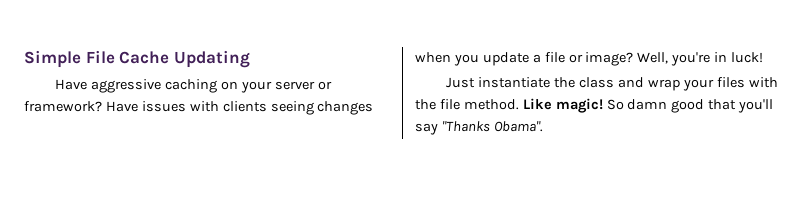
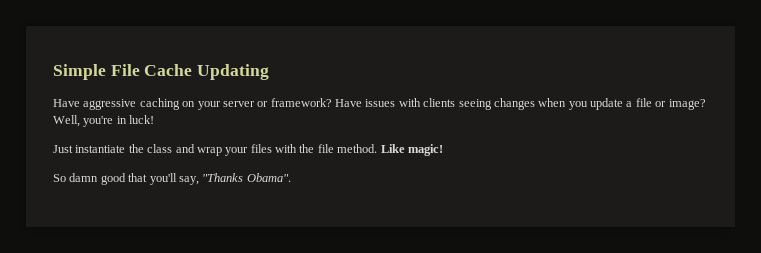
(603, 105) none -> (443, 150) //
[415,123,438,135] say -> [178,176,199,185] say,

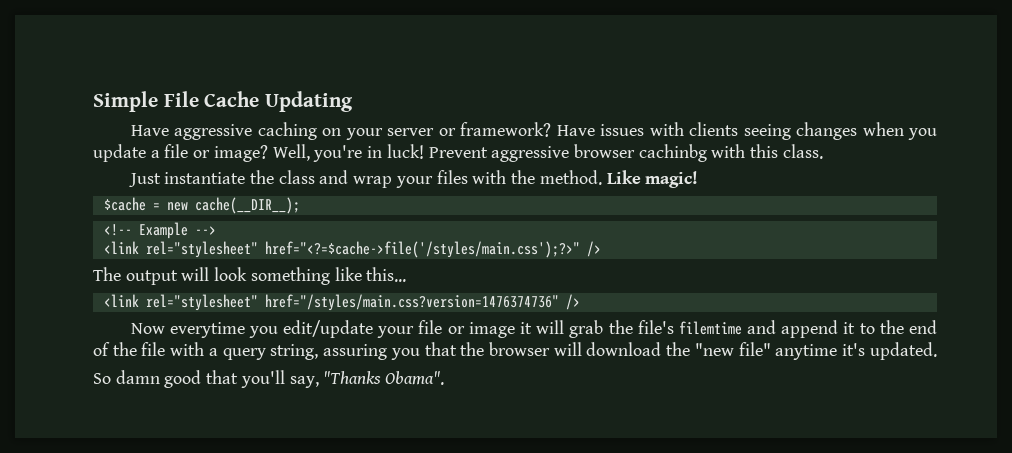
(155, 119) none -> [428,144,823,162] Prevent aggressive browser cachinbg with this class.
[317,144,334,153] file -> (536, 177) none
(443, 150) none -> [103,197,300,214] [103,222,216,239] [103,241,601,258] [93,267,407,285] [103,294,580,311] [130,320,938,338] [93,342,937,360] // $cache = new cache(__DIR__); // <!-- Example --> // <link rel="stylesheet" href="<?=$cache->file('/styles/main.css');?>" /> // The output will look something like this... // <link rel="stylesheet" href="/styles/main.css?version=1476374736" /> // Now everytime you edit/update your file or image it will grab the file's filemtime and append it to the end of the file with a query string, assuring you that the browser will download the "new file" anytime it's updated.

